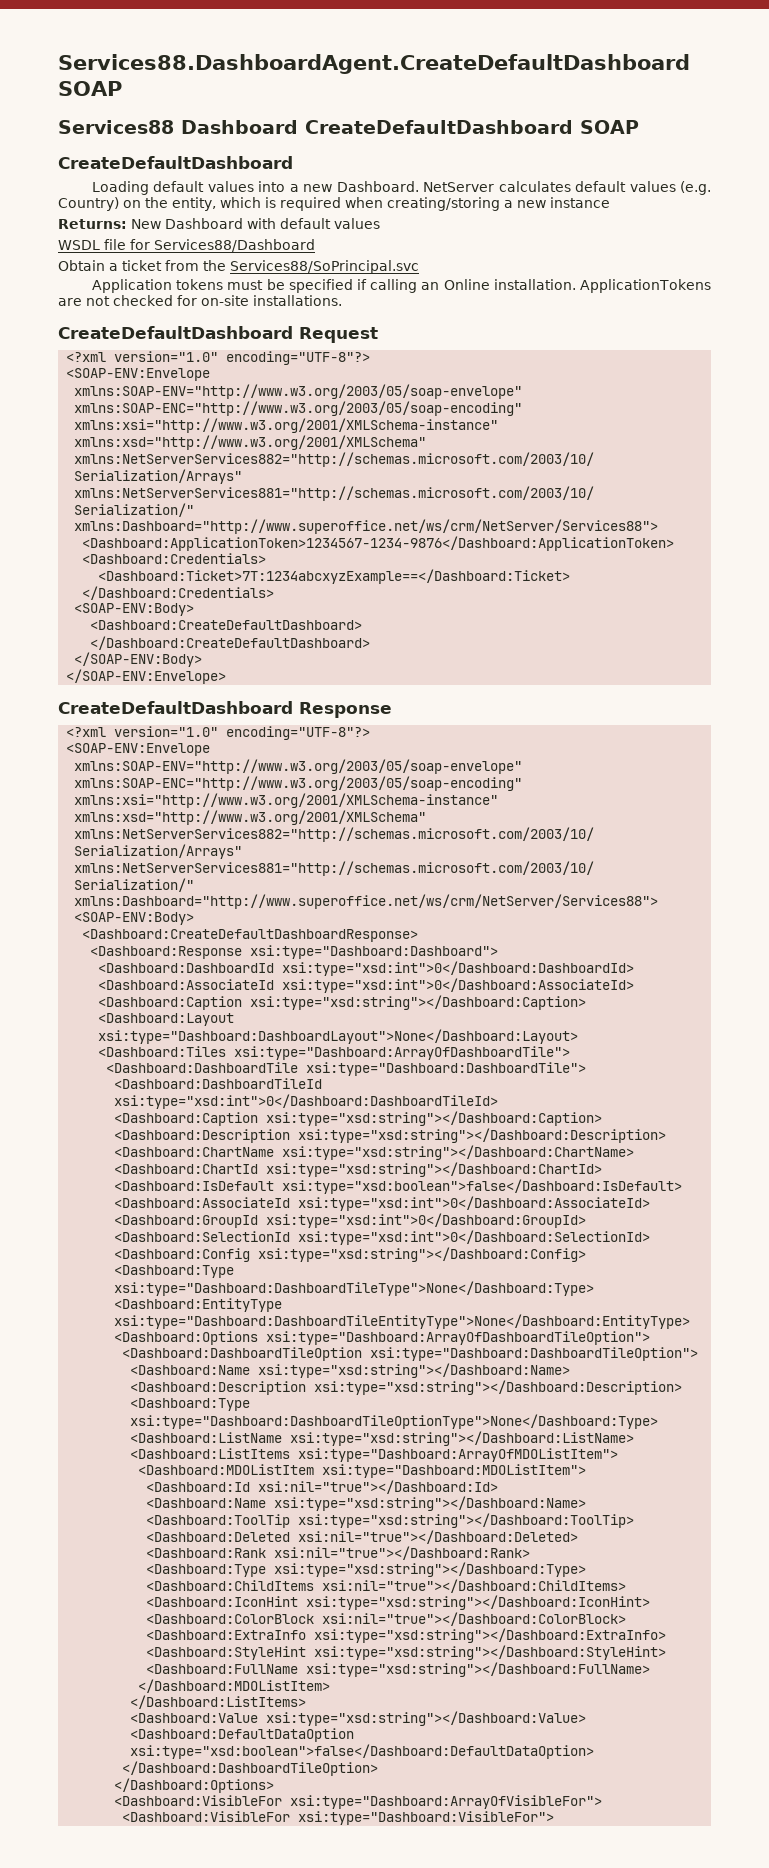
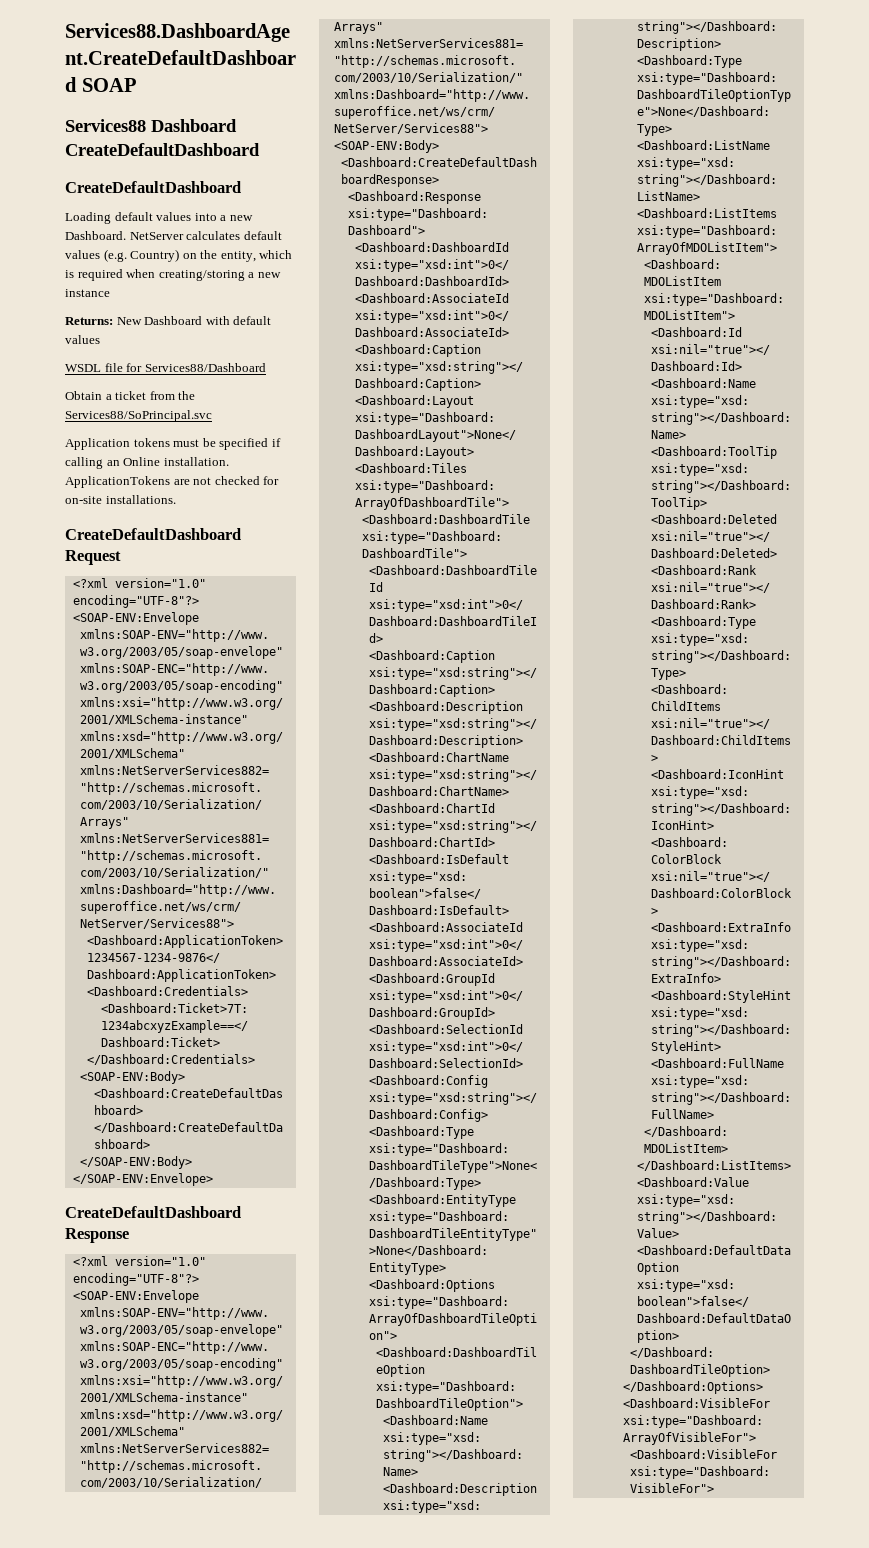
[580,120,639,134] SOAP -> (260, 149) none

